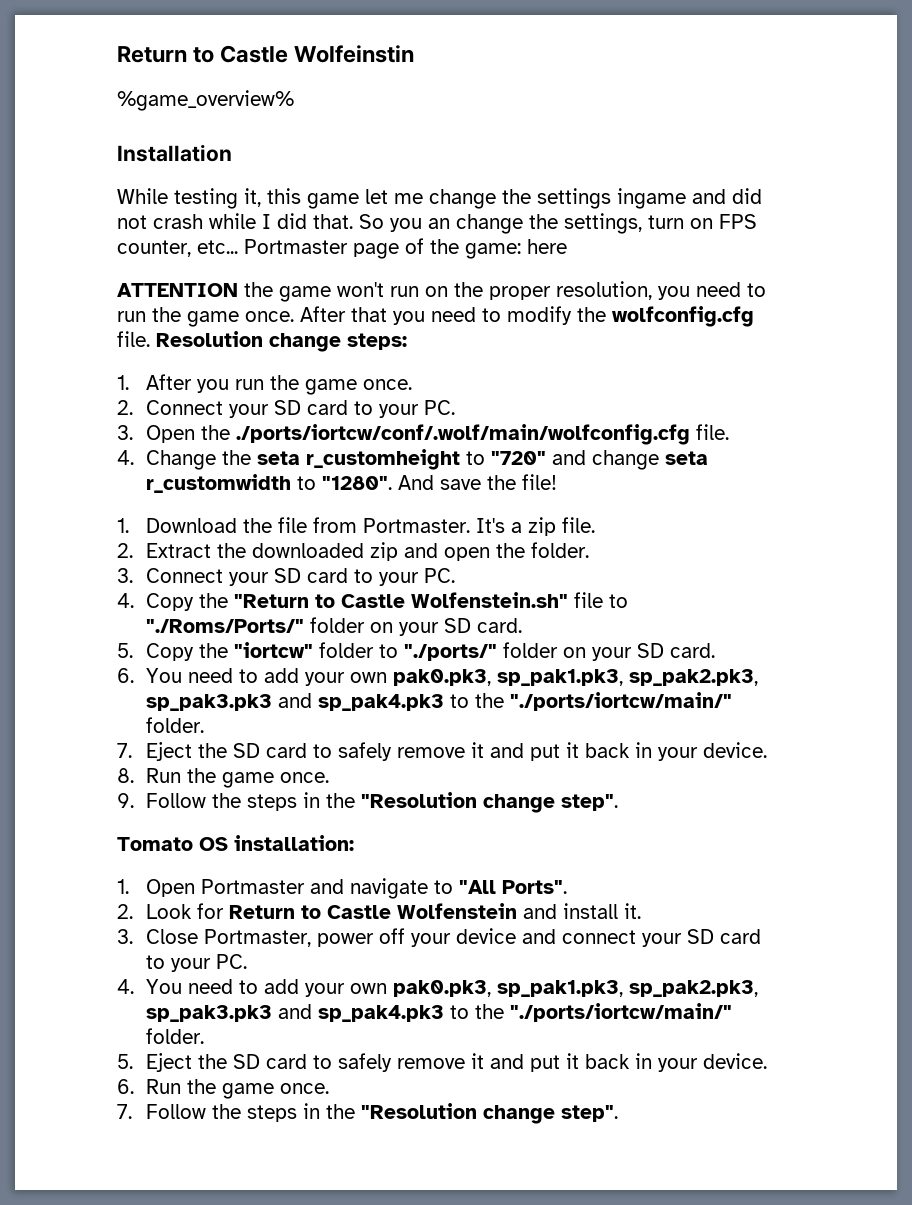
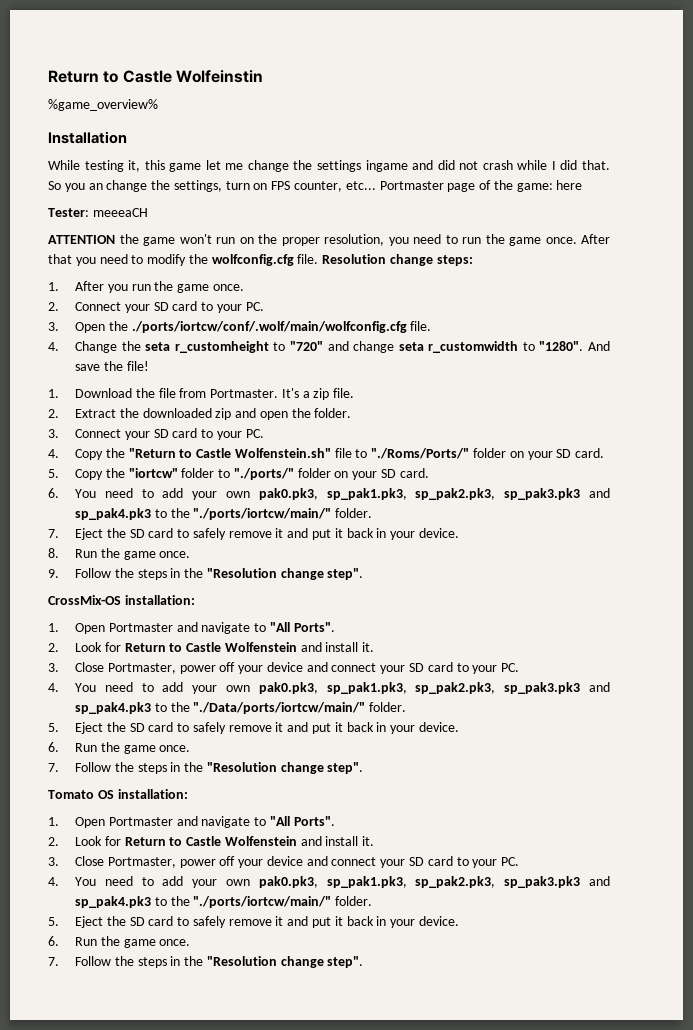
(567, 246) none -> [48,208,148,217] // Tester: meeeaCH
(619, 802) none -> [48,595,195,605] [48,622,335,634] [48,642,375,652] [48,662,520,674] [48,682,610,694] [74,702,407,714] [48,722,459,734] [48,742,191,754] [48,762,364,774] // CrossMix-OS installation: // 1. Open Portmaster and navigate to "All Ports". // 2. Look for Return to Castle Wolfenstein and install it. // 3. Close Portmaster, power off your device and connect your SD card to your PC. // 4. You need to add your own pak0.pk3, sp_pak1.pk3, sp_pak2.pk3, sp_pak3.pk3 and sp_pak4.pk3 to the "./Data/ports/iortcw/main/" folder. // 5. Eject the SD card to safely remove it and put it back in your device. // 6. Run the game once. // 7. Follow the steps in the "Resolution change step".

